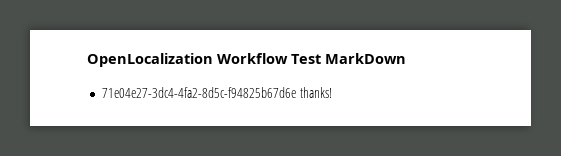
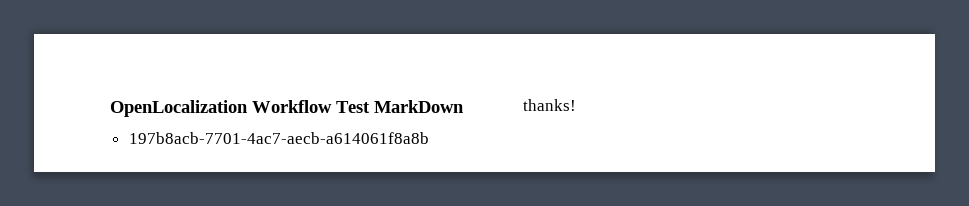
[101,87,296,98] 71e04e27-3dc4-4fa2-8d5c-f94825b67d6e -> [128,132,429,144] 197b8acb-7701-4ac7-aecb-a614061f8a8b

